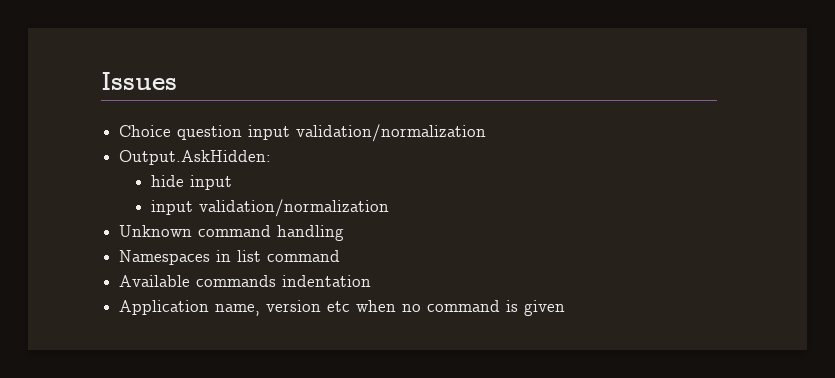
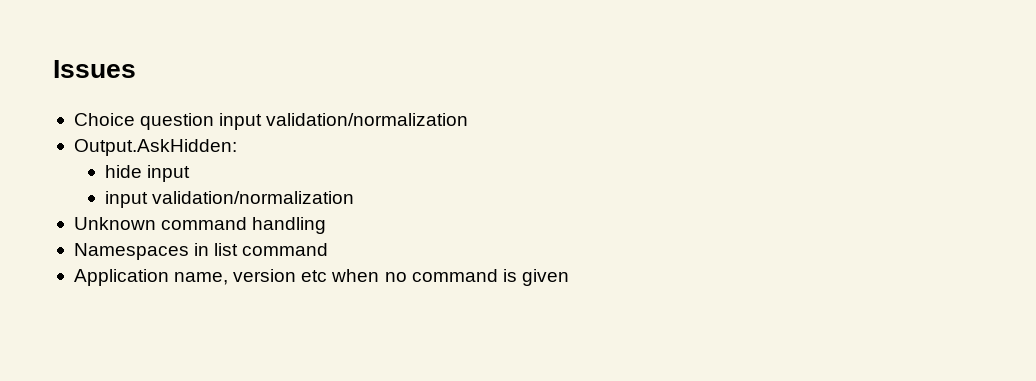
[119,275,372,287] // Available commands indentation -> (329, 249) none

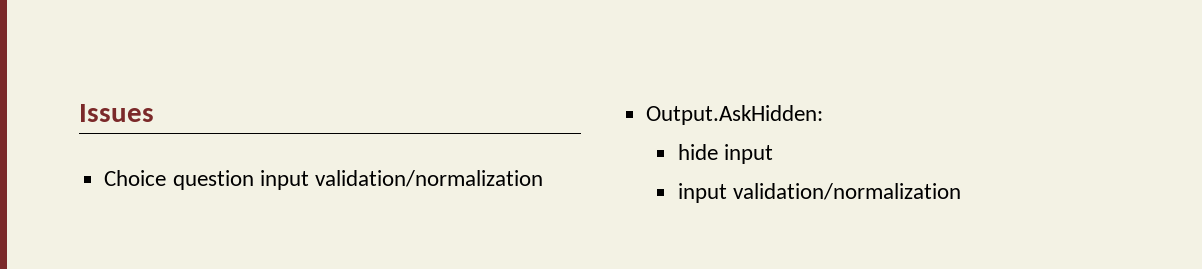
[73,217,327,234] [73,243,329,260] [73,269,569,286] // Unknown command handling // Namespaces in list command // Application name, version etc when no command is given -> (961, 191) none

